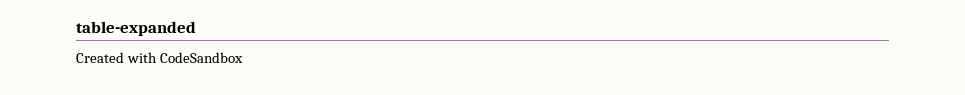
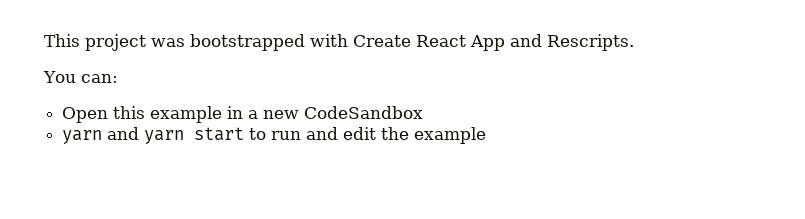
[76,21,196,36] [76,52,243,63] table-expanded // Created with CodeSandbox -> [44,34,634,51] [43,71,118,83] [62,106,424,123] [62,127,487,144] This project was bootstrapped with Create React App and Rescripts. // You can: // Open this example in a new CodeSandbox // yarn and yarn start to run and edit the example

